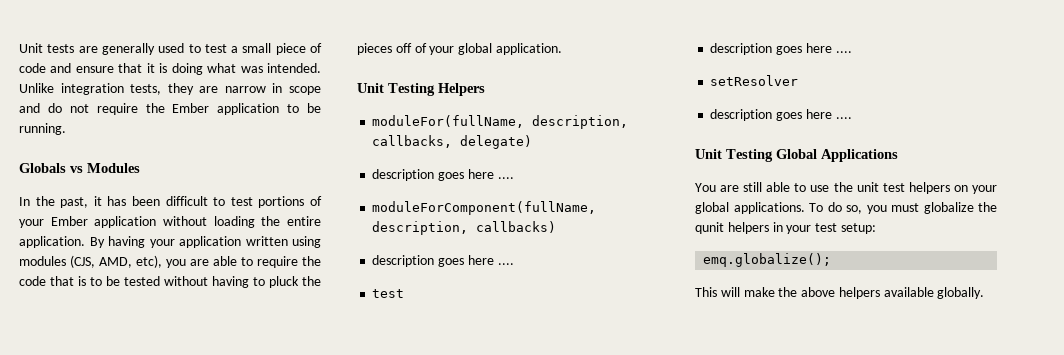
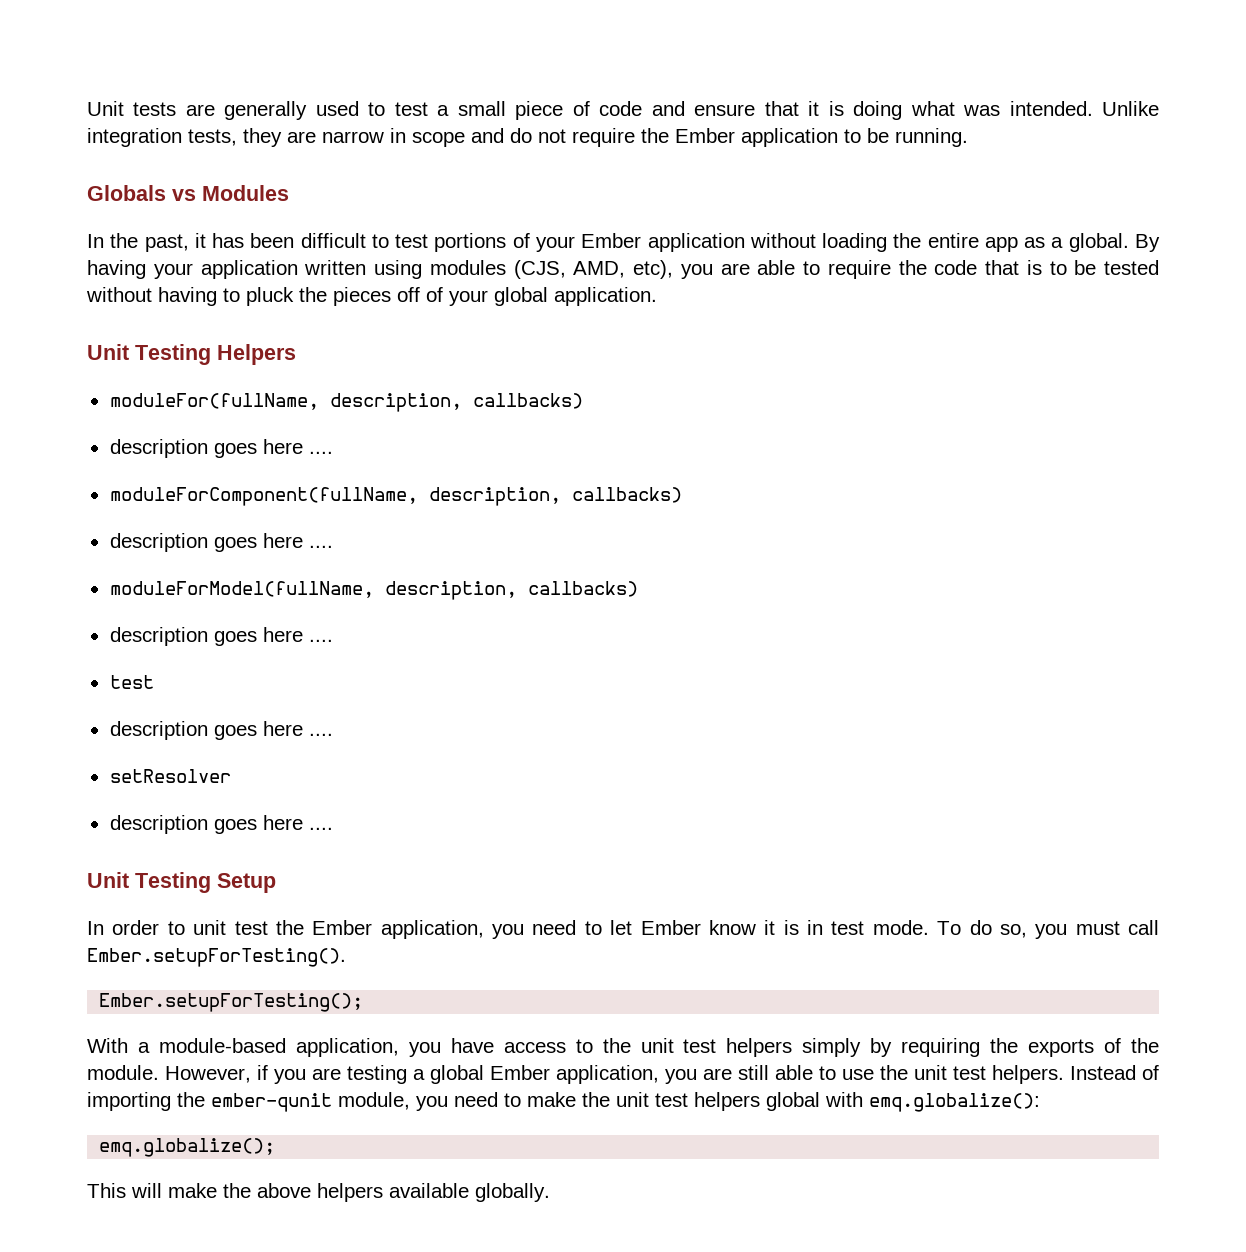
[19,236,85,248] application. -> [984,233,1129,252] app as a global.
[372,135,533,149] callbacks, delegate) -> [472,393,583,409] callbacks)
(514, 264) none -> [109,581,638,600] [109,627,333,646] // moduleForModel(fullName, description, callbacks) // description goes here ....
[776,149,898,162] [695,183,716,192] Global Applications // You -> [217,873,276,893] [87,920,1159,939] [87,948,346,967] [99,993,364,1012] [87,1038,1159,1057] [87,1065,697,1084] Setup // In order to unit test the Ember application, you need to let Ember know it is in test mode. To do so, you must call Ember.setupForTesting(). // Ember.setupForTesting(); // With a module-based application, you have access to the unit test helpers simply by requiring the exports of the module. However, if you are testing a global Ember application, you
[908,182,997,194] [695,202,997,214] [695,222,876,234] helpers on your global applications. To do so, you must globalize the qunit helpers in your test setup: -> [992,1065,1159,1084] [87,1092,1040,1112] helpers. Instead of importing the ember-qunit module, you need to make the unit test helpers global with emq.globalize():

